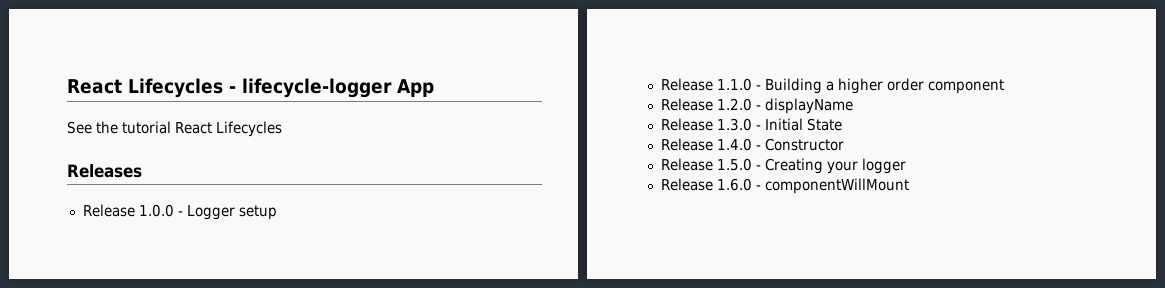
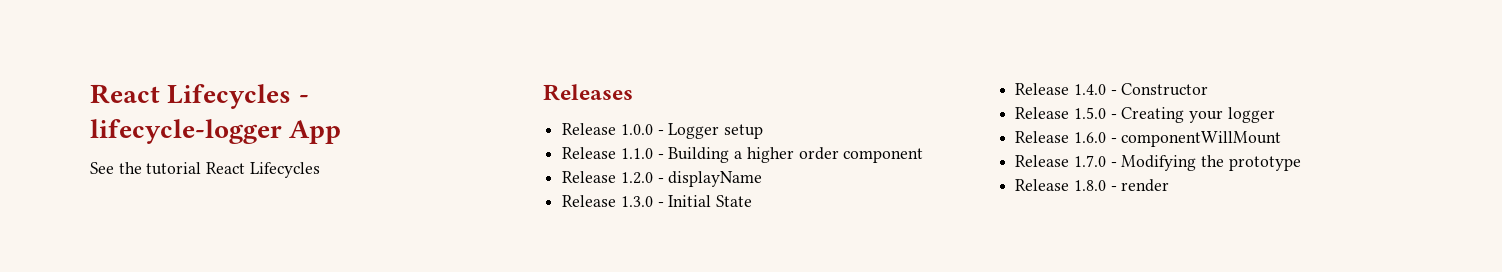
(909, 186) none -> [1015,155,1301,171] [1015,179,1170,192] // Release 1.7.0 - Modifying the prototype // Release 1.8.0 - render

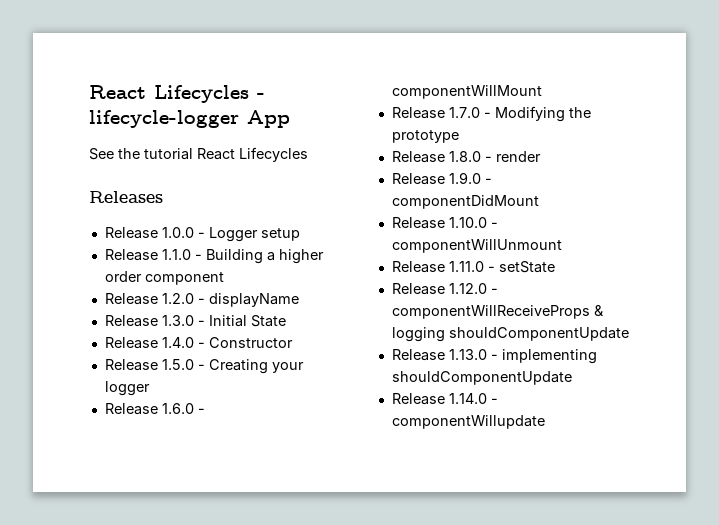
(1170, 185) none -> [391,172,492,185] [391,195,539,209] [391,217,498,229] [391,239,562,253] [391,261,555,273] [391,283,498,295] [391,305,604,319] [391,327,629,342] [391,349,597,364] [391,371,572,385] [391,393,498,405] [391,415,545,429] // Release 1.9.0 - componentDidMount // Release 1.10.0 - componentWillUnmount // Release 1.11.0 - setState // Release 1.12.0 - componentWillReceiveProps & logging shouldComponentUpdate // Release 1.13.0 - implementing shouldComponentUpdate // Release 1.14.0 - componentWillupdate

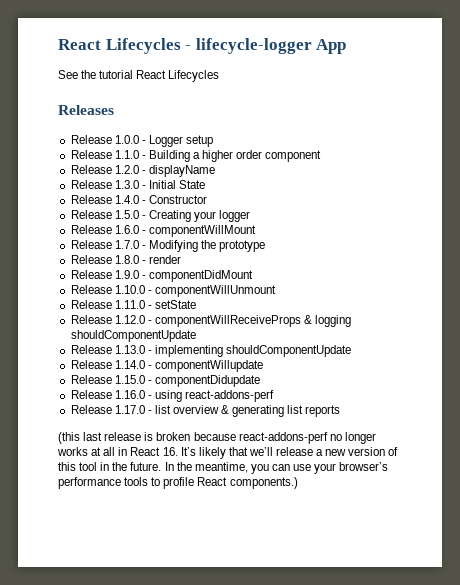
(545, 422) none -> [70,375,260,387] [70,390,275,402] [70,405,341,417] [58,432,376,444] [57,447,399,459] [58,462,389,474] [58,477,298,489] // Release 1.15.0 - componentDidupdate // Release 1.16.0 - using react-addons-perf // Release 1.17.0 - list overview & generating list reports // (this last release is broken because react-addons-perf no longer works at all in React 16. It’s likely that we’ll release a new version of this tool in the future. In the meantime, you can use your browser’s performance tools to profile React components.)

